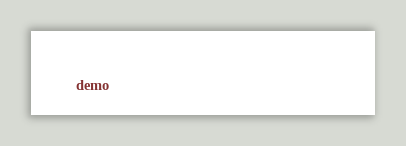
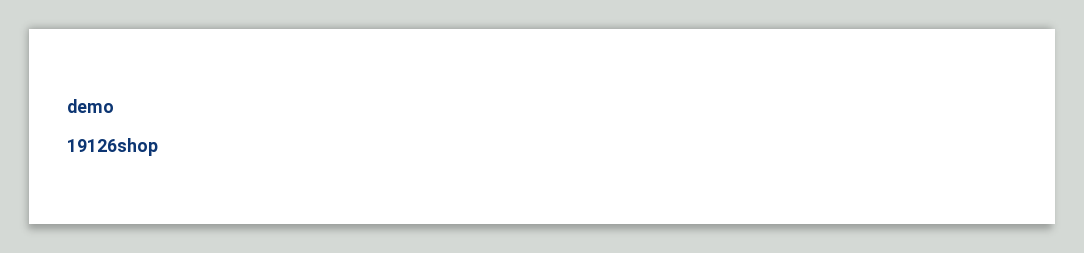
(109, 85) none -> [67,138,158,156] // 19126shop

